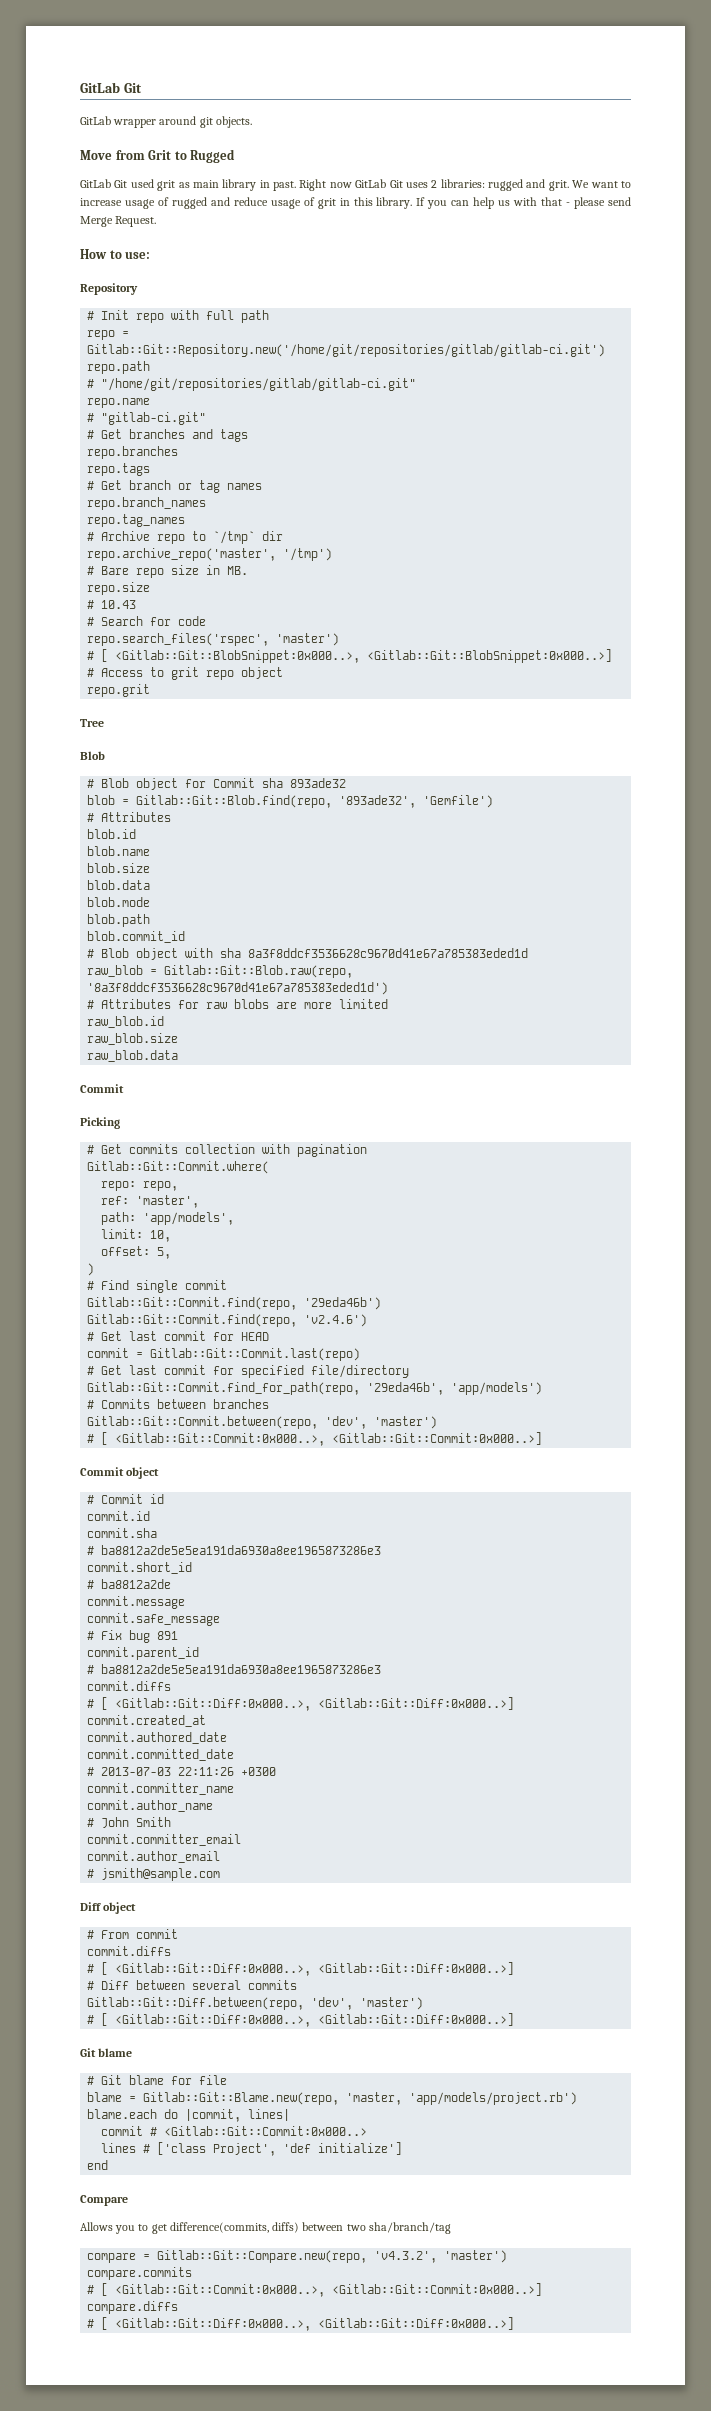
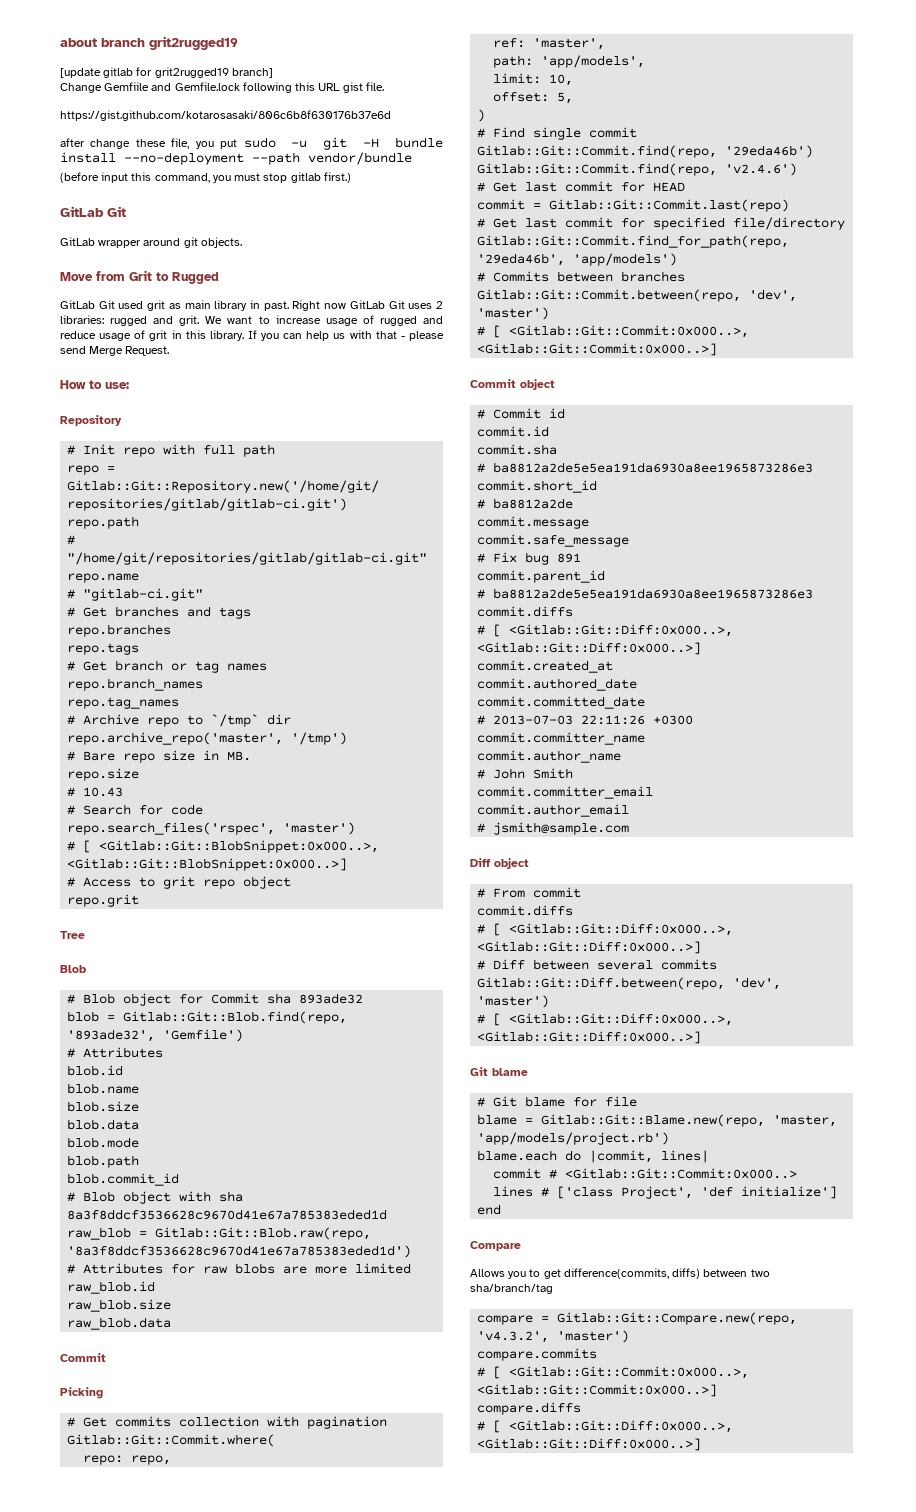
(80, 87) none -> [60,36,238,50] [60,67,273,78] [60,82,384,93] [60,110,391,121] [60,137,443,150] [60,152,412,165] [60,172,351,183] about branch grit2rugged19 // [update gitlab for grit2rugged19 branch] // Change Gemfiile and Gemfile.lock following this URL gist file. // https://gist.github.com/kotarosasaki/806c6b8f630176b37e6d // after change these file, you put sudo -u git -H bundle install --no-deployment --path vendor/bundle // (before input this command, you must stop gitlab first.) //

